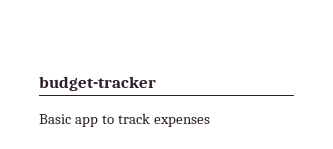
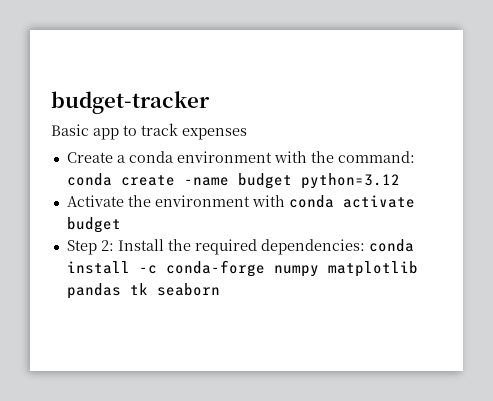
(210, 122) none -> [66,151,415,163] [66,173,400,189] [66,195,415,208] [66,217,121,233] [66,239,414,255] [66,260,418,277] [66,283,220,299] // Create a conda environment with the command: conda create -name budget python=3.12 // Activate the environment with conda activate budget // Step 2: Install the required dependencies: conda install -c conda-forge numpy matplotlib pandas tk seaborn

